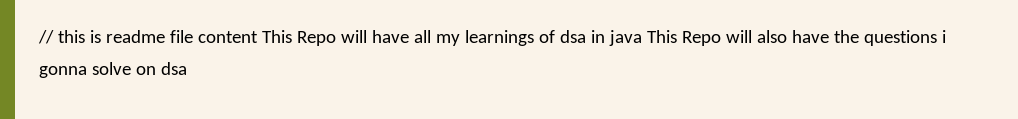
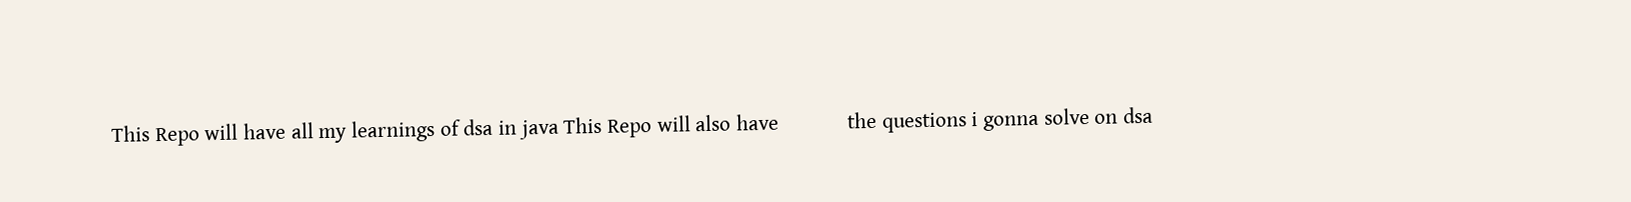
[38,30,258,44] // this is readme file content -> (111, 133) none

